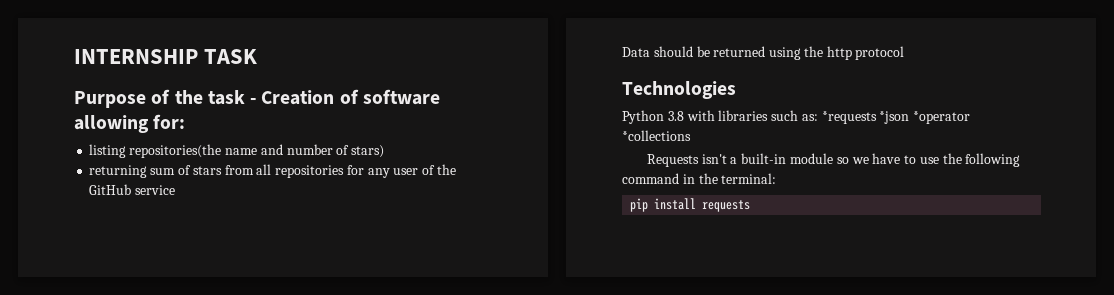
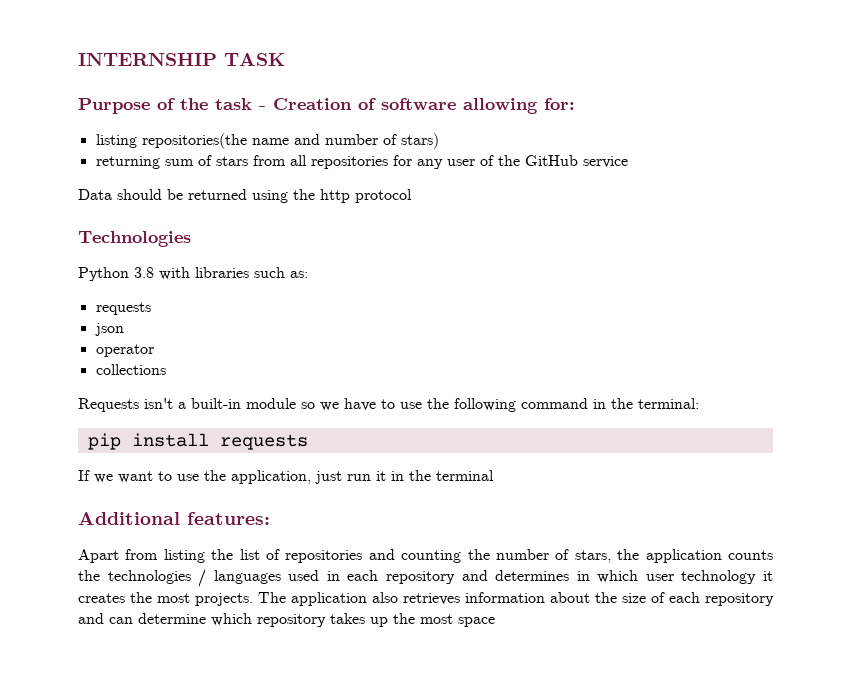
[821,111,971,124] [622,130,691,141] *requests *json *operator *collections -> [95,302,151,315] [94,323,124,336] [95,344,154,357] [95,364,166,375] // requests // json // operator // collections
(751, 206) none -> [78,470,494,484] [78,512,270,525] [78,549,773,563] [78,569,773,587] [78,592,774,606] [78,613,495,627] // If we want to use the application, just run it in the terminal // Additional features: // Apart from listing the list of repositories and counting the number of stars, the application counts the technologies / languages used in each repository and determines in which user technology it creates the most projects. The application also retrieves information about the size of each repository and can determine which repository takes up the most space

